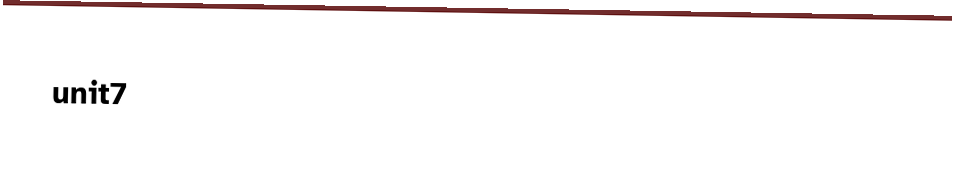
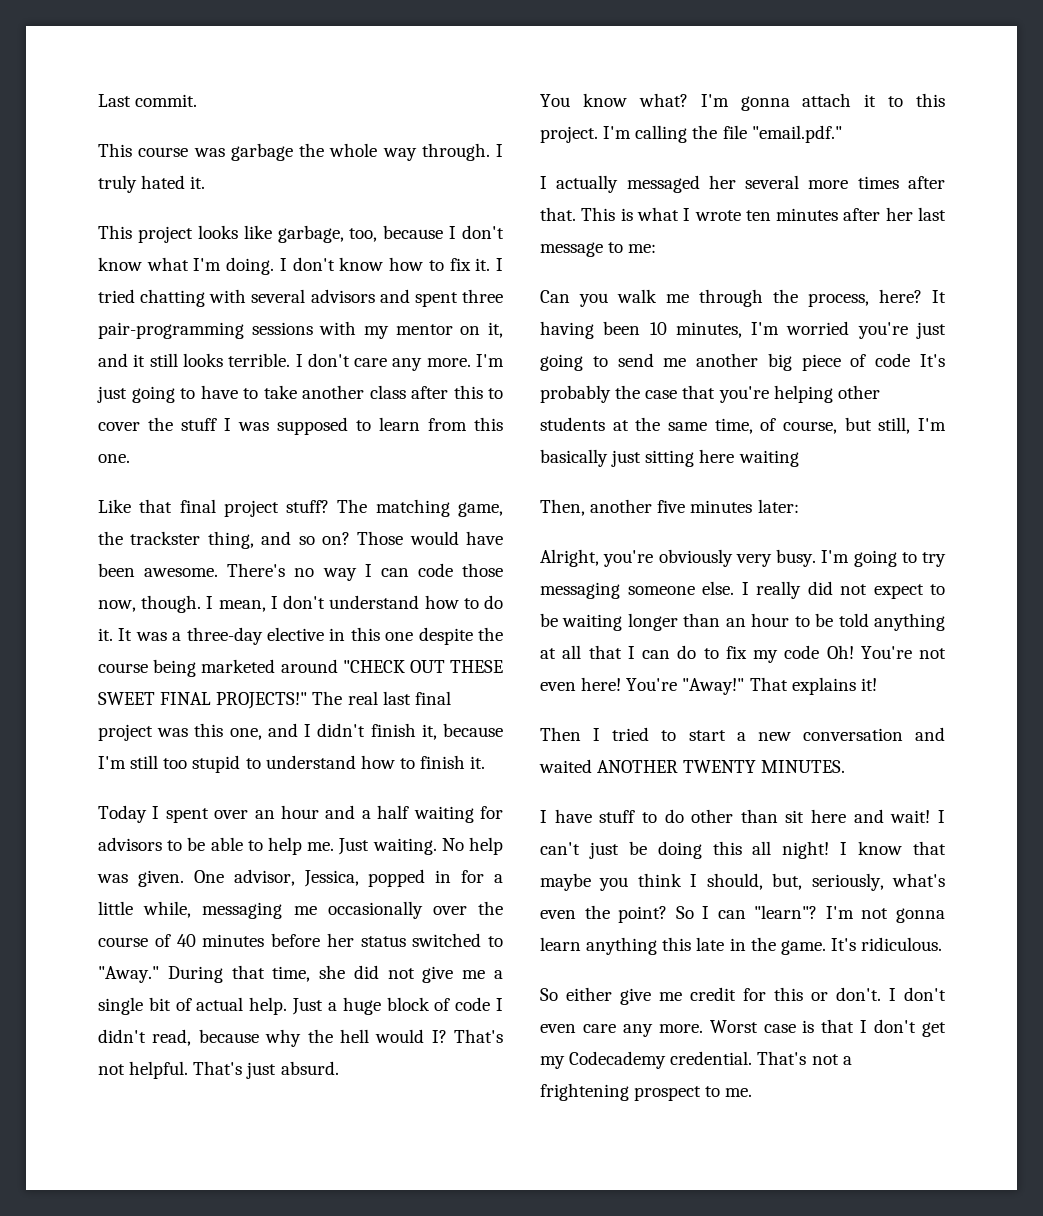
[51,79,128,105] unit7 -> [98,94,198,107] [98,143,503,161] [98,175,206,193] [98,225,504,243] [98,257,504,275] [98,289,504,307] [98,321,504,339] [98,353,505,371] [97,385,503,403] [98,417,503,435] [98,454,130,463] [98,499,503,517] [98,531,503,549] [98,563,503,581] [98,595,504,613] [98,627,503,645] [98,659,504,677] [98,691,451,709] [98,723,504,741] [98,755,486,773] [98,805,503,823] [98,837,503,855] [97,869,503,887] [98,901,504,919] [98,933,503,947] [98,965,503,983] [98,997,503,1015] [98,1029,503,1047] [98,1061,339,1079] [540,93,945,111] [540,125,842,143] [540,175,945,193] [540,207,946,221] [540,242,657,257] [540,289,946,307] [540,321,946,339] [540,353,945,371] [540,385,880,403] [540,417,946,434] [540,449,799,467] [540,499,799,516] [540,549,946,567] [540,581,945,599] [540,613,946,631] [540,645,946,663] [540,677,877,695] [540,727,945,741] [539,759,846,773] [540,809,945,823] [540,841,946,859] [540,873,945,891] [540,905,945,923] [540,937,943,955] [540,987,946,1005] [540,1019,946,1037] [540,1051,852,1069] [540,1083,753,1101] Last commit. // This course was garbage the whole way through. I truly hated it. // This project looks like garbage, too, because I don't know what I'm doing. I don't know how to fix it. I tried chatting with several advisors and spent three pair-programming sessions with my mentor on it, and it still looks terrible. I don't care any more. I'm just going to have to take another class after this to cover the stuff I was supposed to learn from this one. // Like that final project stuff? The matching game, the trackster thing, and so on? Those would have been awesome. There's no way I can code those now, though. I mean, I don't understand how to do it. It was a three-day elective in this one despite the course being marketed around "CHECK OUT THESE SWEET FINAL PROJECTS!" The real last final project was this one, and I didn't finish it, because I'm still too stupid to understand how to finish it. // Today I spent over an hour and a half waiting for advisors to be able to help me. Just waiting. No help was given. One advisor, Jessica, popped in for a little while, messaging me occasionally over the course of 40 minutes before her status switched to "Away." During that time, she did not give me a single bit of actual help. Just a huge block of code I didn't read, because why the hell would I? That's not helpful. That's just absurd. // You know what? I'm gonna attach it to this project. I'm calling the file "email.pdf." // I actually messaged her several more times after that. This is what I wrote ten minutes after her last message to me: // Can you walk me through the process, here? It having been 10 minutes, I'm worried you're just going to send me another big piece of code It's probably the case that you're helping other students at the same time, of course, but still, I'm basically just sitting here waiting // Then, another five minutes later: // Alright, you're obviously very busy. I'm going to try messaging someone else. I really did not expect to be waiting longer than an hour to be told anything at all that I can do to fix my code Oh! You're not even here! You're "Away!" That explains it! // Then I tried to start a new conversation and waited ANOTHER TWENTY MINUTES. // I have stuff to do other than sit here and wait! I can't just be doing this all night! I know that maybe you think I should, but, seriously, what's even the point? So I can "learn"? I'm not gonna learn anything this late in the game. It's ridiculous. // So either give me credit for this or don't. I don't even care any more. Worst case is that I don't get my Codecademy credential. That's not a frightening prospect to me.

